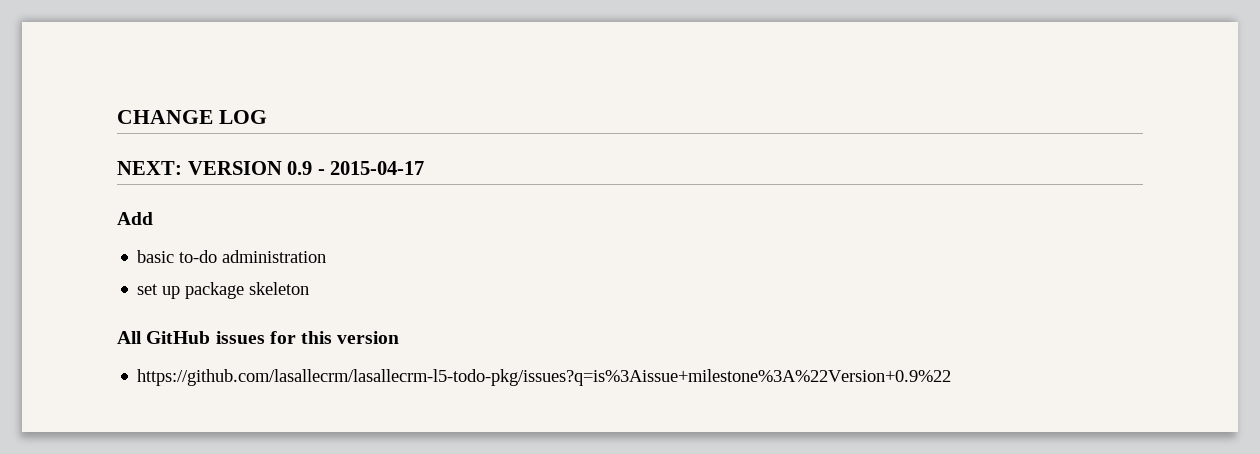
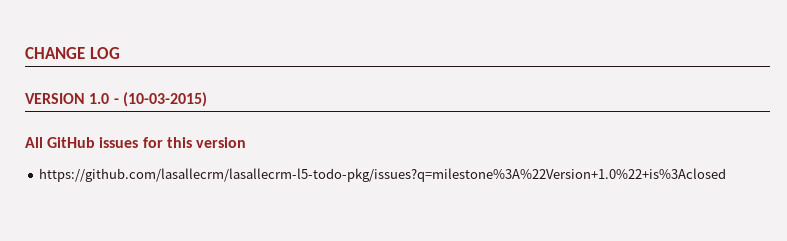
[117,161,425,175] [117,212,153,225] [137,250,327,263] [137,282,310,299] NEXT: VERSION 0.9 - 2015-04-17 // Add // basic to-do administration // set up package skeleton -> [25,92,207,107] VERSION 1.0 - (10-03-2015)
[137,369,952,386] https://github.com/lasallecrm/lasallecrm-l5-todo-pkg/issues?q=is%3Aissue+milestone%3A%22Version+0.9%22 -> [39,168,727,182] https://github.com/lasallecrm/lasallecrm-l5-todo-pkg/issues?q=milestone%3A%22Version+1.0%22+is%3Aclosed

